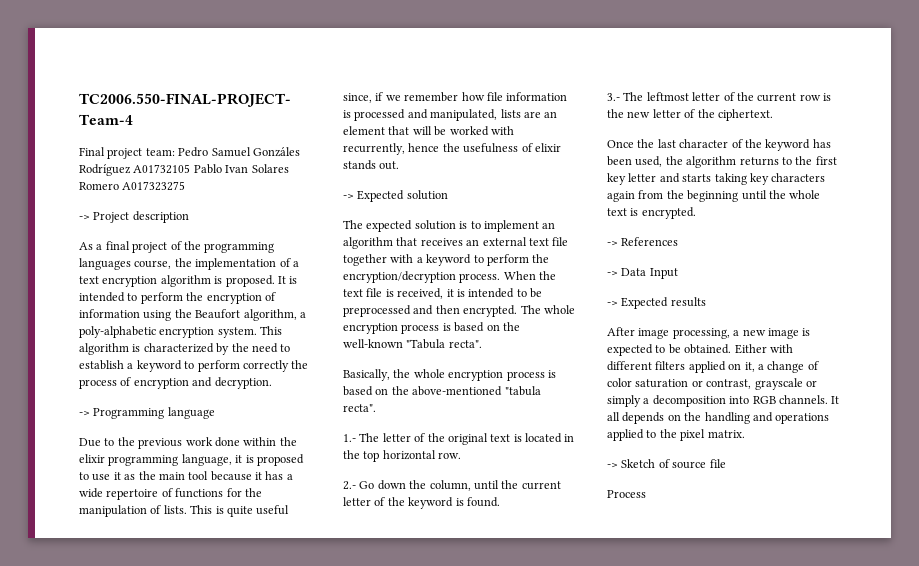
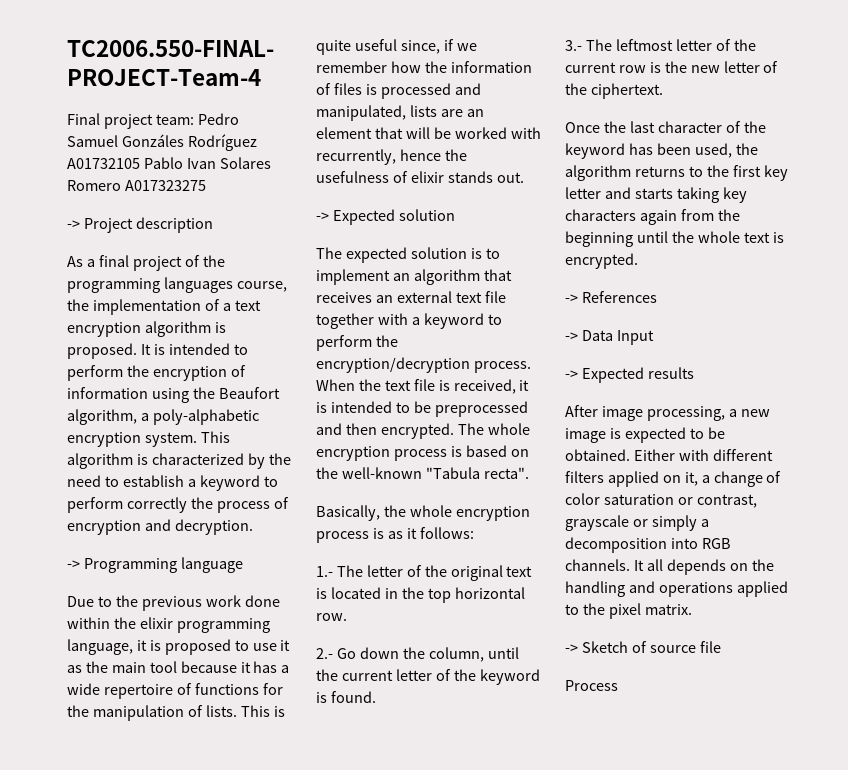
[486,92,568,101] file information -> [424,61,532,73] [316,83,362,95] the information of files
[343,386,541,396] [343,404,376,412] based on the above-mentioned "tabula recta". -> [387,527,474,539] as it follows:

